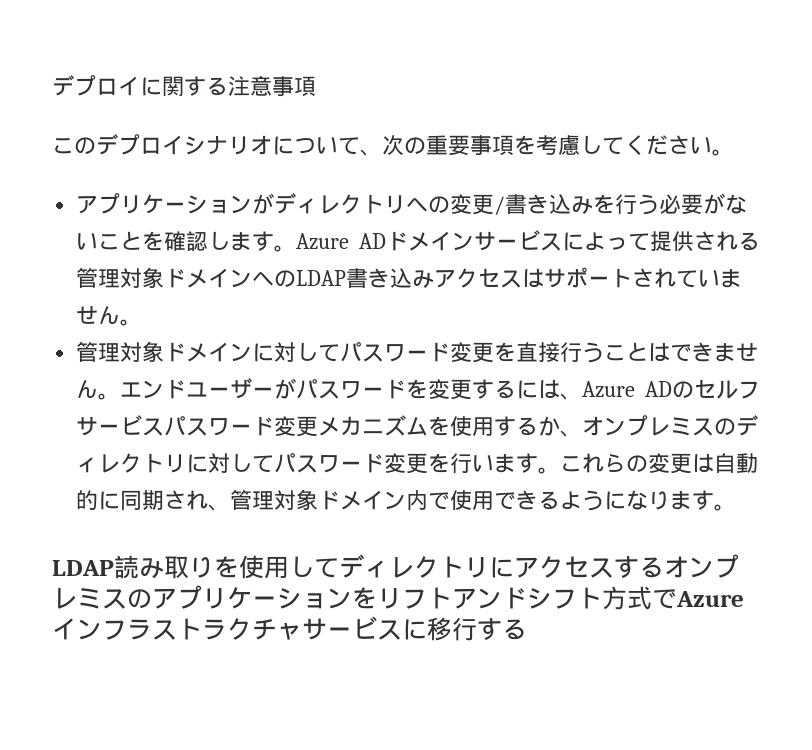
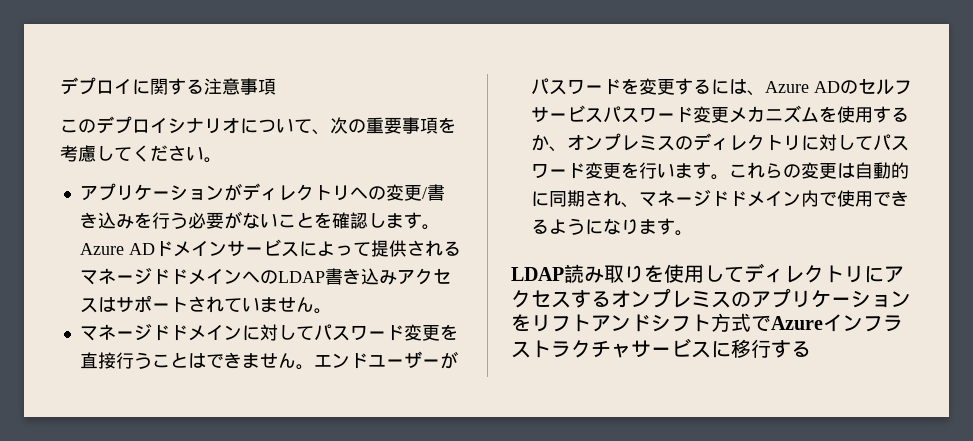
[76,267,165,288] 管理対象 -> [79,268,170,285] マネージド
[76,341,165,362] 管理対象 -> [79,324,170,341] マネージド
[230,489,319,510] 管理対象 -> [638,190,729,207] マネージド

